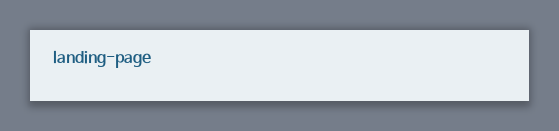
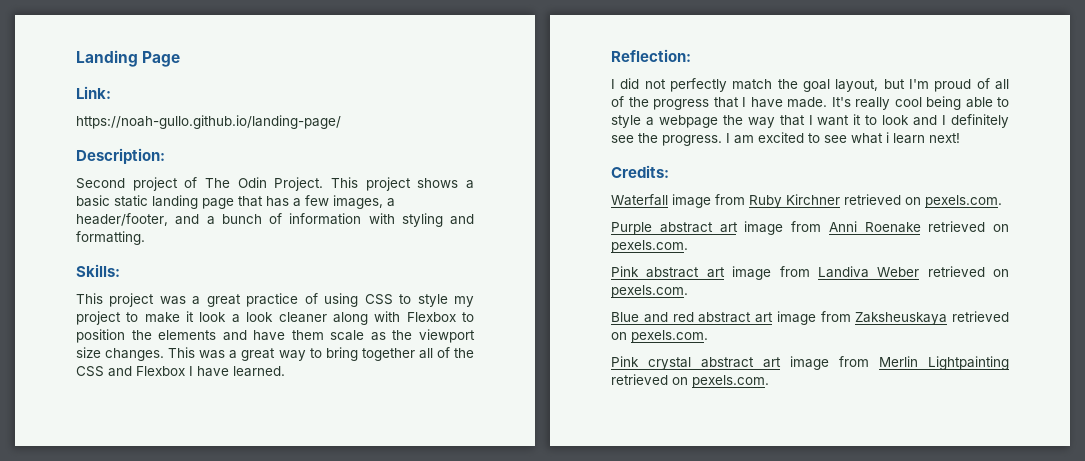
[53,50,151,68] landing-page -> [76,50,181,67] [76,86,111,99] [76,115,341,129] [76,148,165,164] [76,177,475,191] [76,195,395,209] [76,213,474,227] [76,231,145,245] [76,264,120,277] [76,293,474,307] [76,311,475,325] [76,329,475,343] [76,347,474,361] [76,366,285,377] [611,49,691,62] [611,78,1009,92] [611,96,1009,110] [611,114,1009,128] [611,132,960,146] [611,165,669,178] [611,194,1002,208] [611,221,1009,235] [611,240,688,253] [611,266,1009,280] [611,285,688,298] [611,311,1009,325] [611,330,708,343] [611,356,1009,370] [611,374,769,388] Landing Page // Link: // https://noah-gullo.github.io/landing-page/ // Description: // Second project of The Odin Project. This project shows a basic static landing page that has a few images, a header/footer, and a bunch of information with styling and formatting. // Skills: // This project was a great practice of using CSS to style my project to make it look a look cleaner along with Flexbox to position the elements and have them scale as the viewport size changes. This was a great way to bring together all of the CSS and Flexbox I have learned. // Reflection: // I did not perfectly match the goal layout, but I'm proud of all of the progress that I have made. It's really cool being able to style a webpage the way that I want it to look and I definitely see the progress. I am excited to see what i learn next! // Credits: // Waterfall image from Ruby Kirchner retrieved on pexels.com. // Purple abstract art image from Anni Roenake retrieved on pexels.com. // Pink abstract art image from Landiva Weber retrieved on pexels.com. // Blue and red abstract art image from Zaksheuskaya retrieved on pexels.com. // Pink crystal abstract art image from Merlin Lightpainting retrieved on pexels.com.

